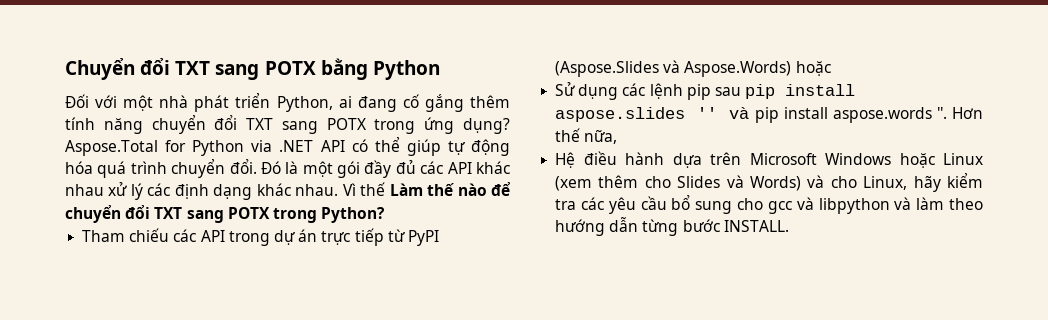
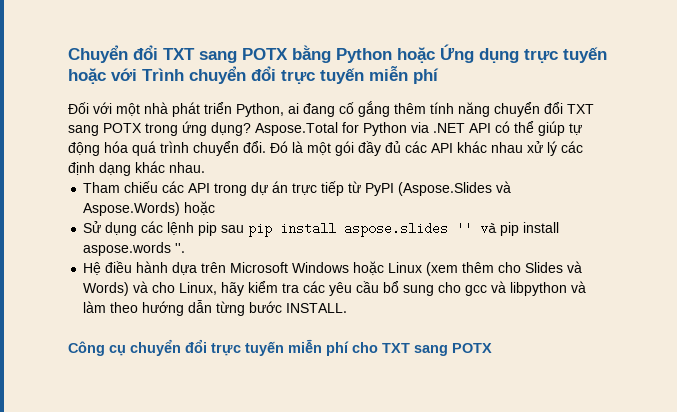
(440, 70) none -> [397,44,607,63] [68,66,439,84] hoặc Ứng dụng trực tuyến hoặc với Trình chuyển đổi trực tuyến miễn phí
[342,182,511,196] [65,205,386,223] Vì thế Làm thế nào để chuyển đổi TXT sang POTX trong Python? -> (205, 167) none
[952,107,983,119] [555,128,618,144] Hơn thế nữa, -> (186, 248) none
(789, 226) none -> [68,339,492,356] // Công cụ chuyển đổi trực tuyến miễn phí cho TXT sang POTX

